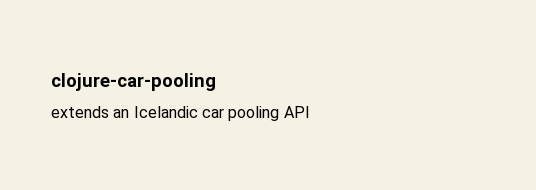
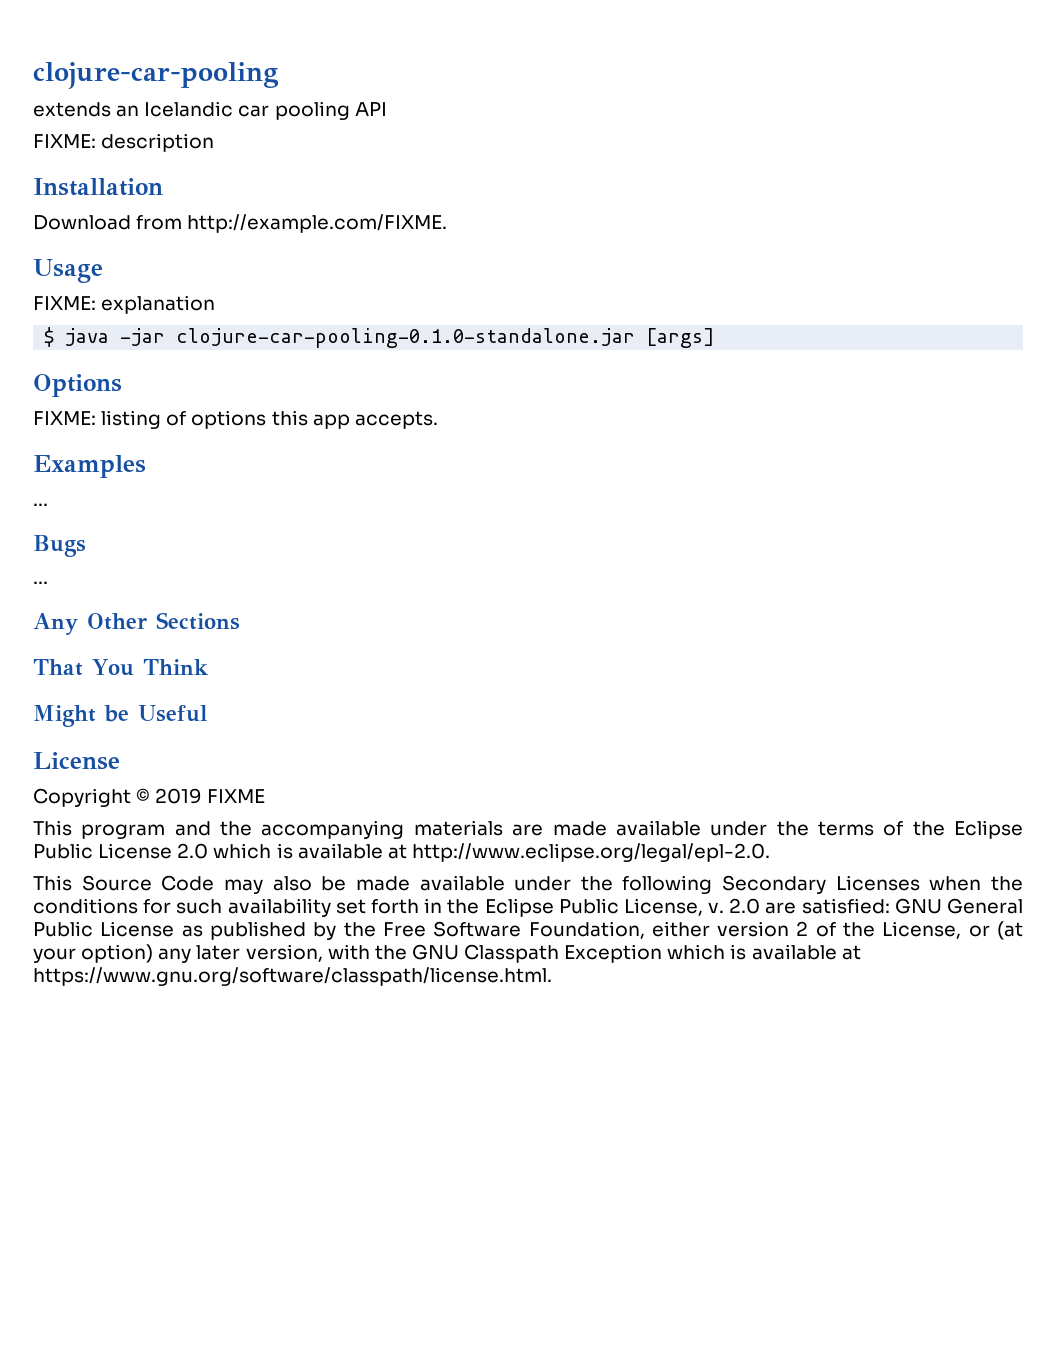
(310, 112) none -> [33,133,215,152] [33,178,163,196] [33,214,448,233] [33,259,103,283] [33,295,216,314] [44,327,716,348] [33,374,122,397] [33,410,438,429] [33,455,146,478] [33,503,48,506] [33,535,86,557] [33,581,48,584] [33,612,240,635] [33,659,208,676] [33,705,207,727] [33,752,120,770] [33,788,266,807] [33,820,1024,839] [33,843,770,862] [33,875,1023,894] [33,898,1023,917] [33,921,1023,940] [33,944,861,963] [33,967,552,986] // FIXME: description // Installation // Download from http://example.com/FIXME. // Usage // FIXME: explanation // $ java -jar clojure-car-pooling-0.1.0-standalone.jar [args] // Options // FIXME: listing of options this app accepts. // Examples // ... // Bugs // ... // Any Other Sections // That You Think // Might be Useful // License // Copyright © 2019 FIXME // This program and the accompanying materials are made available under the terms of the Eclipse Public License 2.0 which is available at http://www.eclipse.org/legal/epl-2.0. // This Source Code may also be made available under the following Secondary Licenses when the conditions for such availability set forth in the Eclipse Public License, v. 2.0 are satisfied: GNU General Public License as published by the Free Software Foundation, either version 2 of the License, or (at your option) any later version, with the GNU Classpath Exception which is available at https://www.gnu.org/software/classpath/license.html.

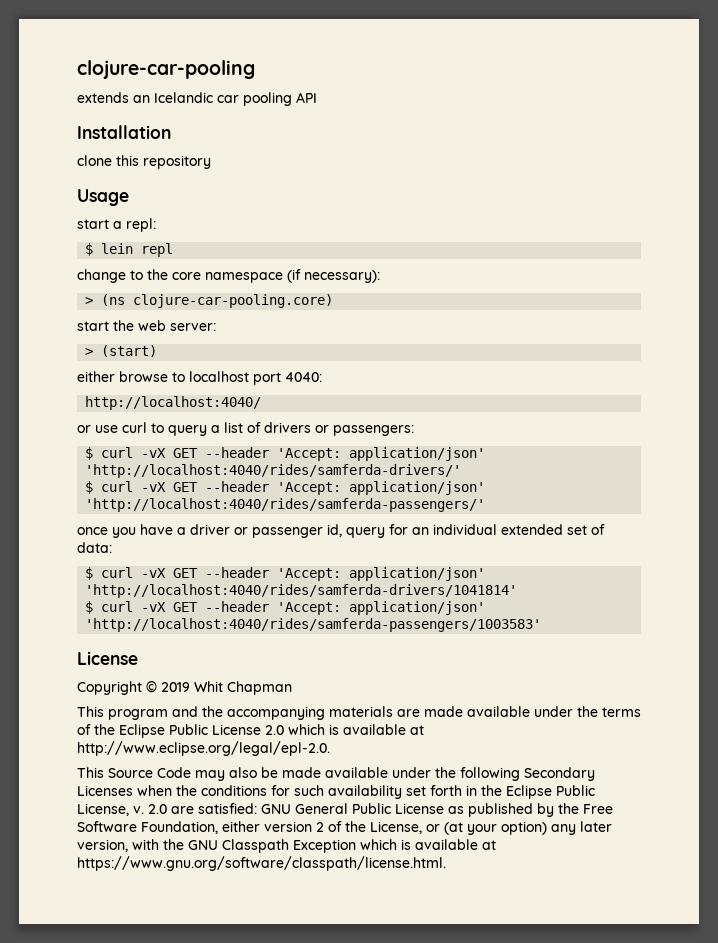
[33,133,215,152] // FIXME: description -> (317, 97) none
[33,214,448,233] [33,259,103,283] [33,295,216,314] [44,327,716,348] [33,374,122,397] [33,410,438,429] [33,455,146,478] [33,503,48,506] [33,535,86,557] [33,581,48,584] [33,612,240,635] [33,659,208,676] [33,705,207,727] Download from http://example.com/FIXME. // Usage // FIXME: explanation // $ java -jar clojure-car-pooling-0.1.0-standalone.jar [args] // Options // FIXME: listing of options this app accepts. // Examples // ... // Bugs // ... // Any Other Sections // That You Think // Might be Useful -> [77,155,211,169] [77,189,129,206] [77,218,156,232] [85,243,174,257] [77,269,380,283] [85,294,334,308] [77,320,216,331] [85,345,158,357] [77,371,322,385] [85,396,262,410] [77,422,414,436] [85,447,486,461] [85,464,462,478] [85,481,486,495] [85,498,486,512] [77,524,605,538] [77,542,112,553] [85,567,486,581] [85,584,518,598] [85,601,486,615] [85,618,542,632] clone this repository // Usage // start a repl: // $ lein repl // change to the core namespace (if necessary): // > (ns clojure-car-pooling.core) // start the web server: // > (start) // either browse to localhost port 4040: // http://localhost:4040/ // or use curl to query a list of drivers or passengers: // $ curl -vX GET --header 'Accept: application/json' 'http://localhost:4040/rides/samferda-drivers/' // $ curl -vX GET --header 'Accept: application/json' 'http://localhost:4040/rides/samferda-passengers/' // once you have a driver or passenger id, query for an individual extended set of data: // $ curl -vX GET --header 'Accept: application/json' 'http://localhost:4040/rides/samferda-drivers/1041814' // $ curl -vX GET --header 'Accept: application/json' 'http://localhost:4040/rides/samferda-passengers/1003583'
[207,789,266,803] FIXME -> [194,681,292,695] Whit Chapman

